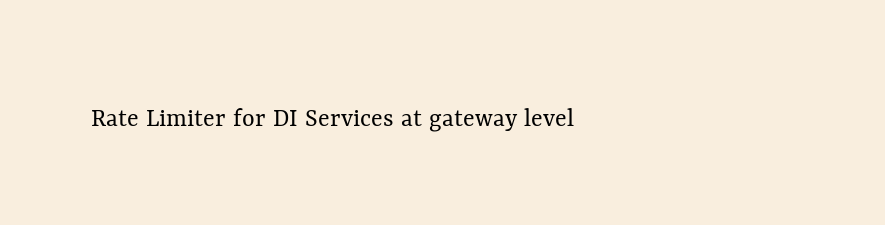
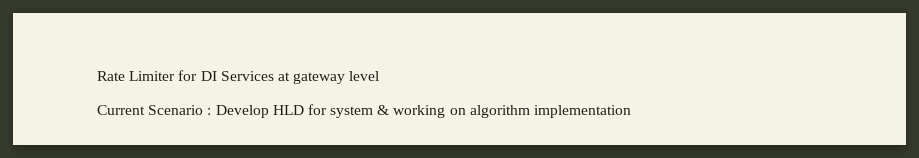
(575, 117) none -> [97,104,632,118] // Current Scenario : Develop HLD for system & working on algorithm implementation

